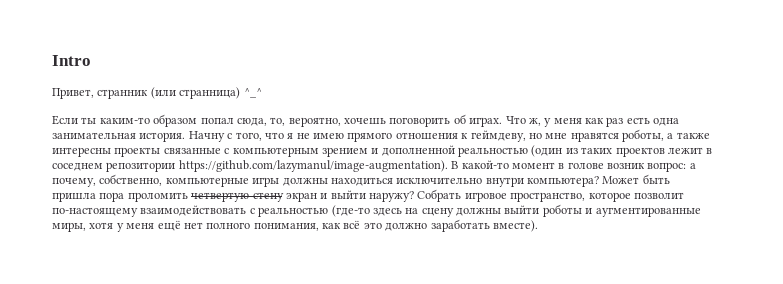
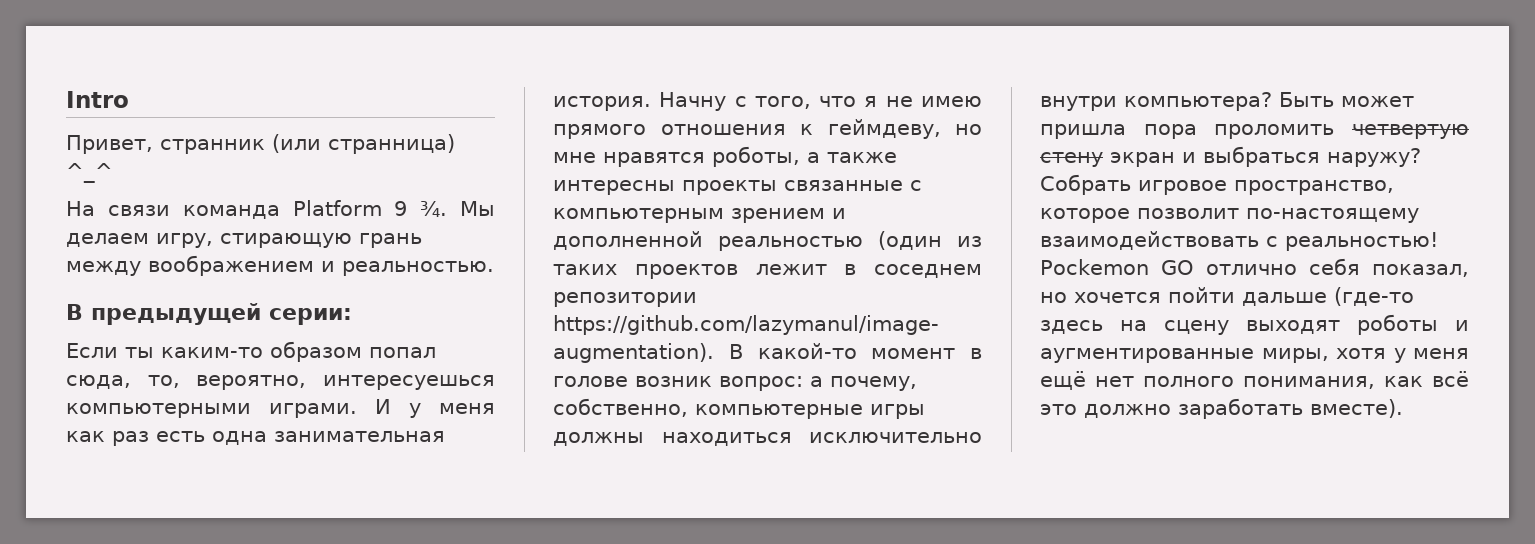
(262, 93) none -> [66,200,495,219] [66,233,422,248] [66,255,494,276] [66,303,352,325] // На связи команда Platform 9 ¾. Мы делаем игру, стирающую грань между воображением и реальностью. // В предыдущей серии:
[344,114,541,127] хочешь поговорить об играх. Что ж, -> [323,375,495,390] [66,399,391,418] интересуешься компьютерными играми. И
[602,174,670,184] Может быть -> [1279,92,1414,107] Быть может
[330,190,366,199] выйти -> [1203,146,1320,167] выбраться
[258,207,329,217] реальностью -> [1285,232,1438,251] [1040,258,1469,277] [1040,287,1327,306] реальностью! Pockemon GO отлично себя показал, но хочется пойти дальше
[456,205,540,216] должны выйти -> [1246,320,1340,334] выходят

